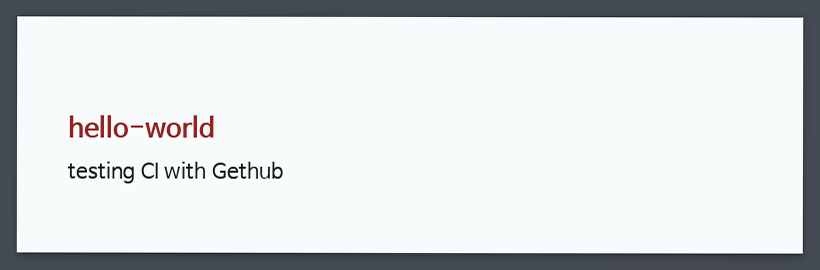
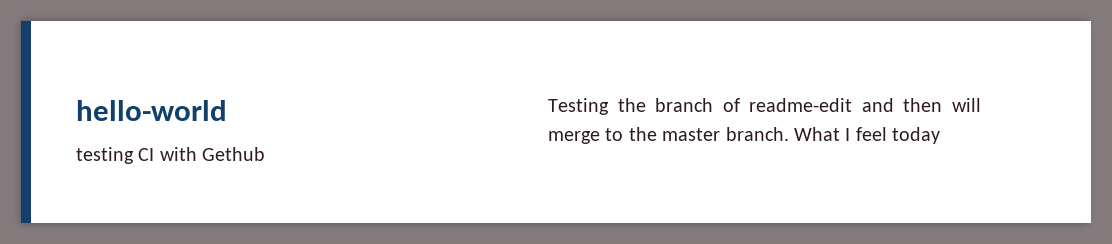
(284, 170) none -> [548,98,981,115] [548,127,941,144] // Testing the branch of readme-edit and then will merge to the master branch. What I feel today

